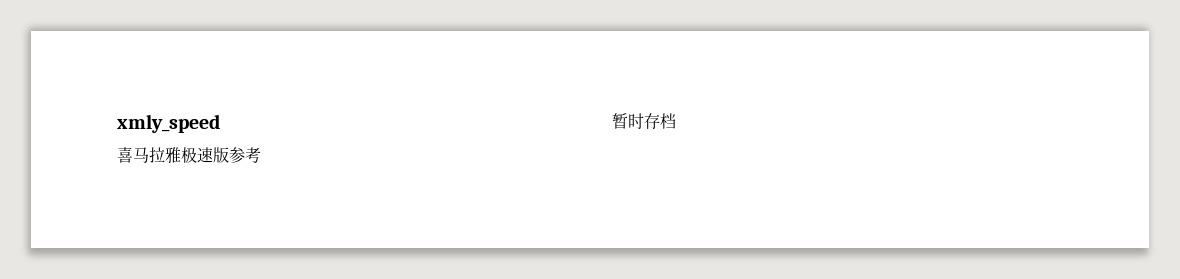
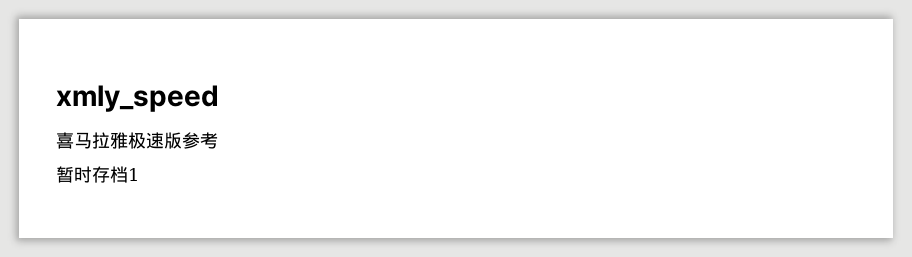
(676, 121) none -> [128,168,139,181] 1

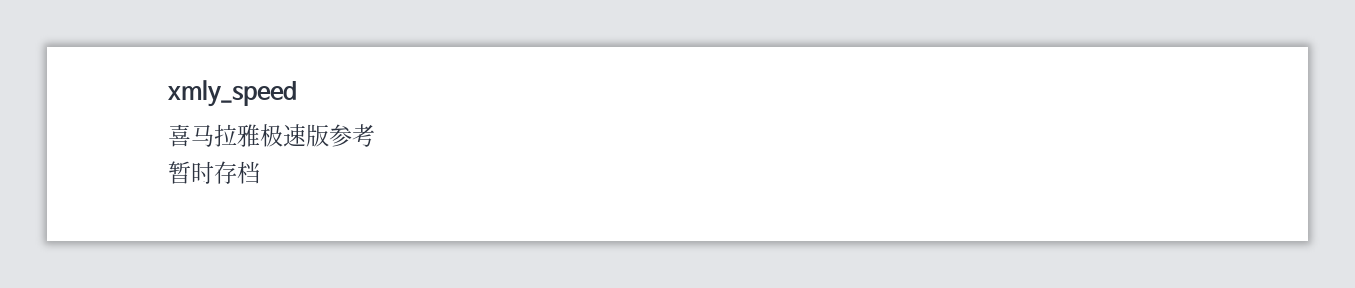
[128,168,139,181] 1 -> (260, 172) none

